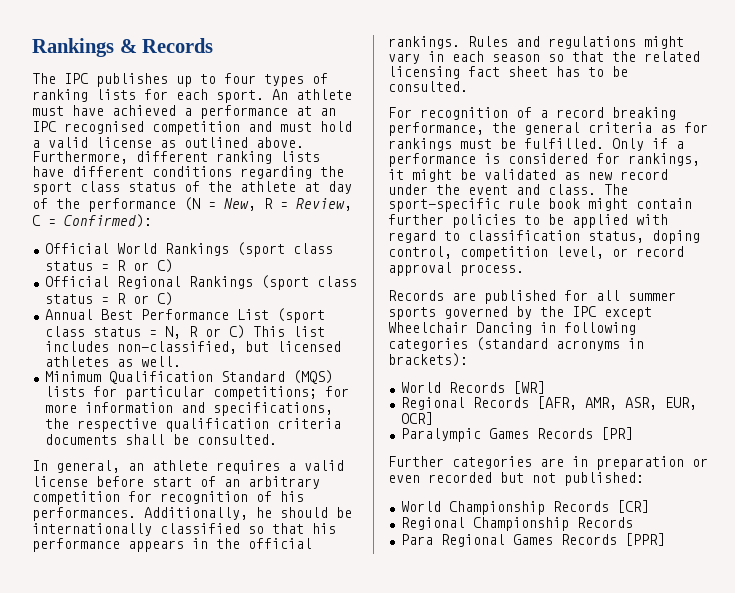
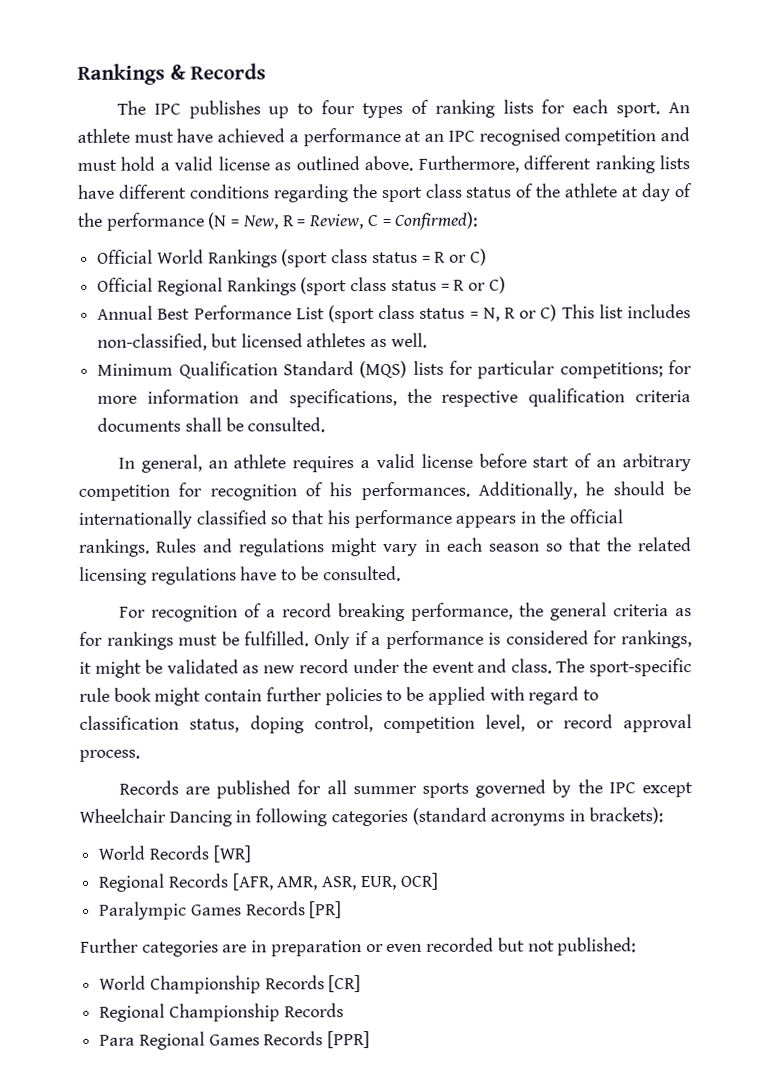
[468,66,580,77] fact sheet has -> [150,566,278,585] regulations have

